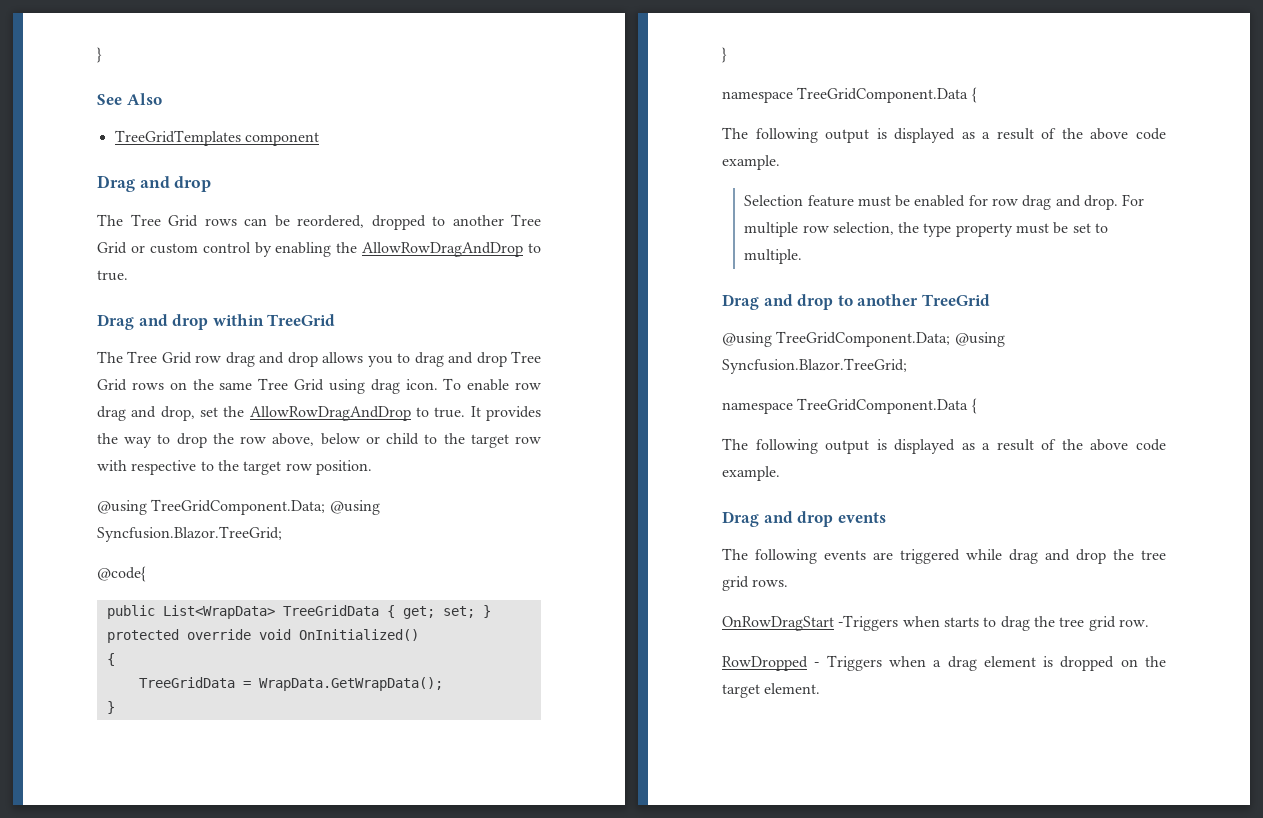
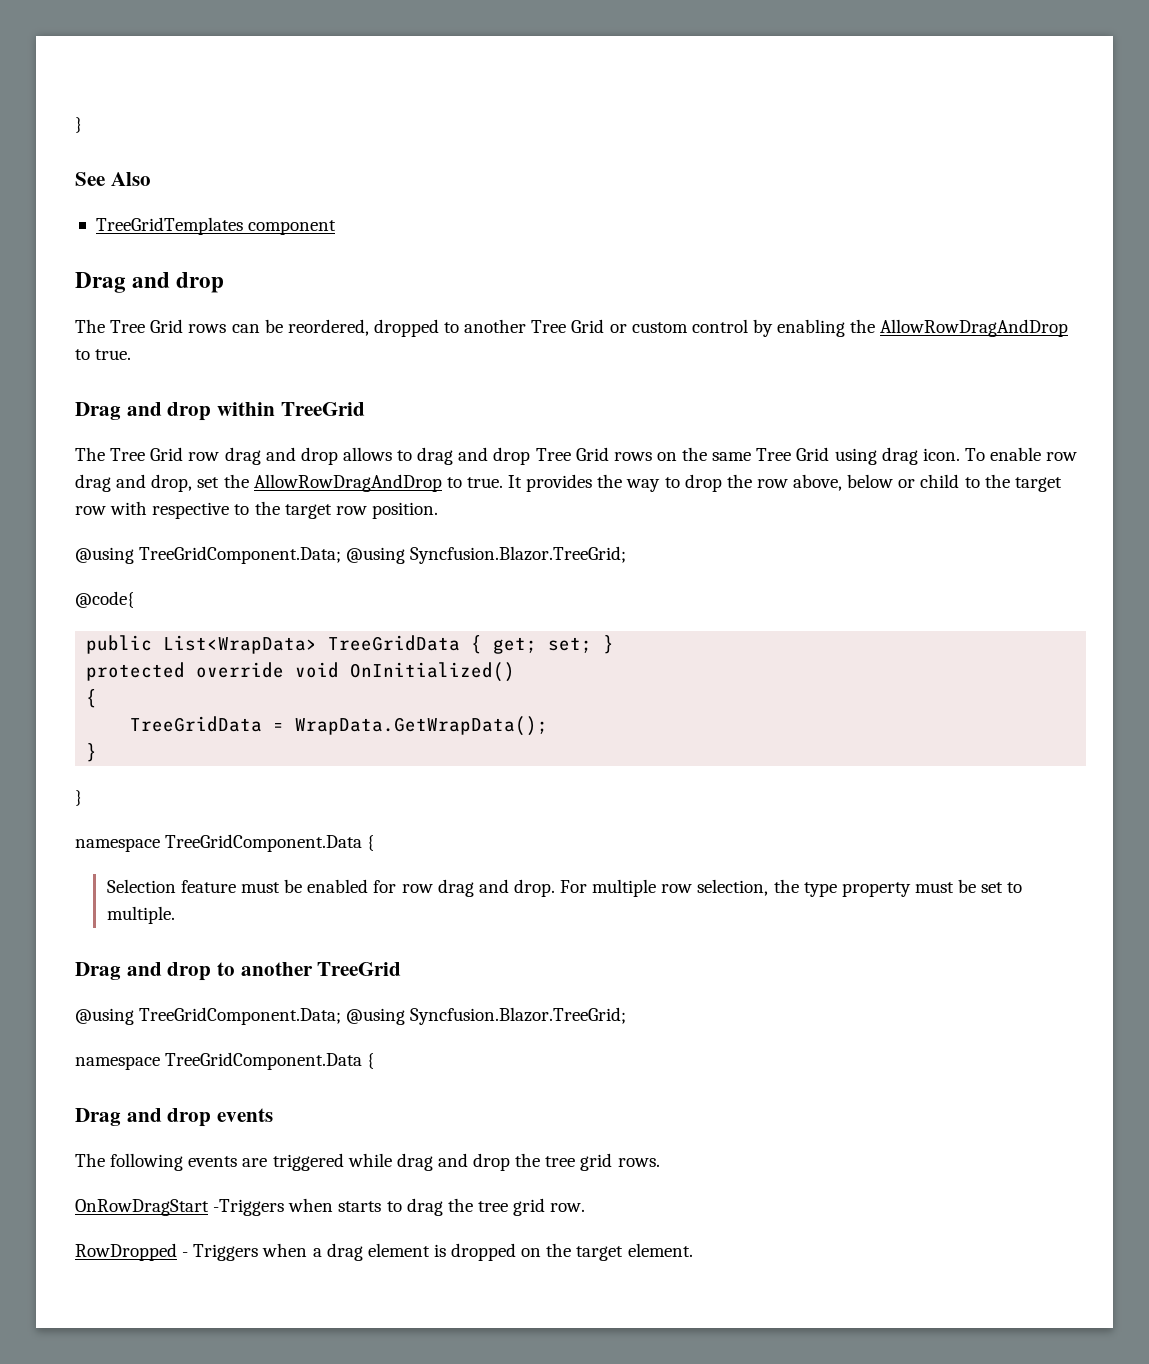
[367,356,393,367] you -> (392, 454) none
[722,127,1166,143] [722,155,780,170] // The following output is displayed as a result of the above code example. -> (375, 843) none
[722,438,1166,454] [722,466,780,481] // The following output is displayed as a result of the above code example. -> (375, 1061) none

